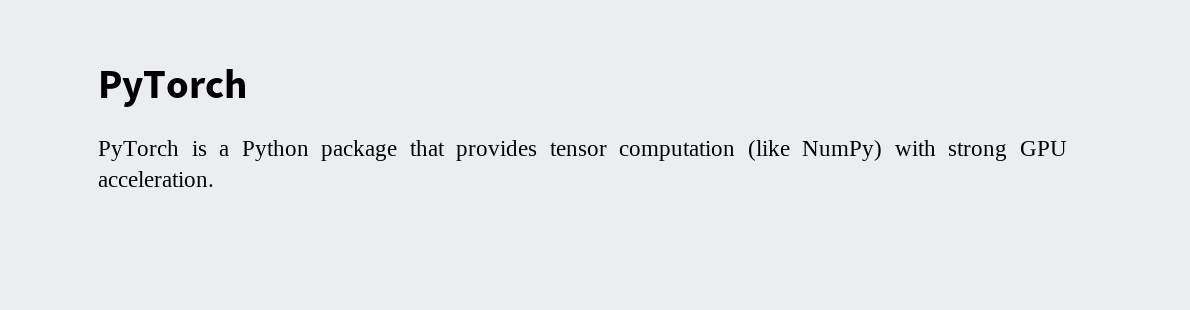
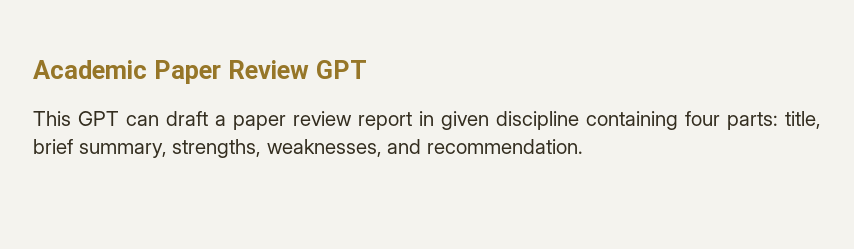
[98,69,247,107] [98,140,1067,161] [98,171,214,187] PyTorch // PyTorch is a Python package that provides tensor computation (like NumPy) with strong GPU acceleration. -> [33,60,367,84] [33,111,821,130] [33,139,583,158] Academic Paper Review GPT // This GPT can draft a paper review report in given discipline containing four parts: title, brief summary, strengths, weaknesses, and recommendation.

